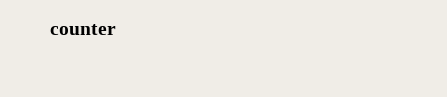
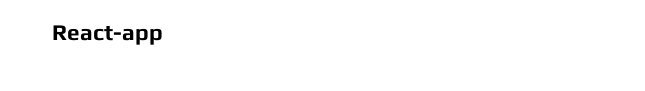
[50,24,116,35] counter -> [52,25,163,45] React-app

